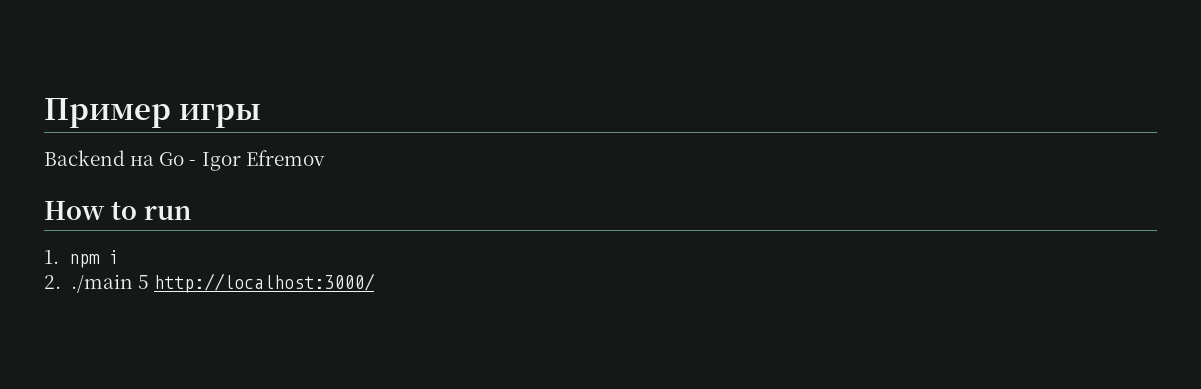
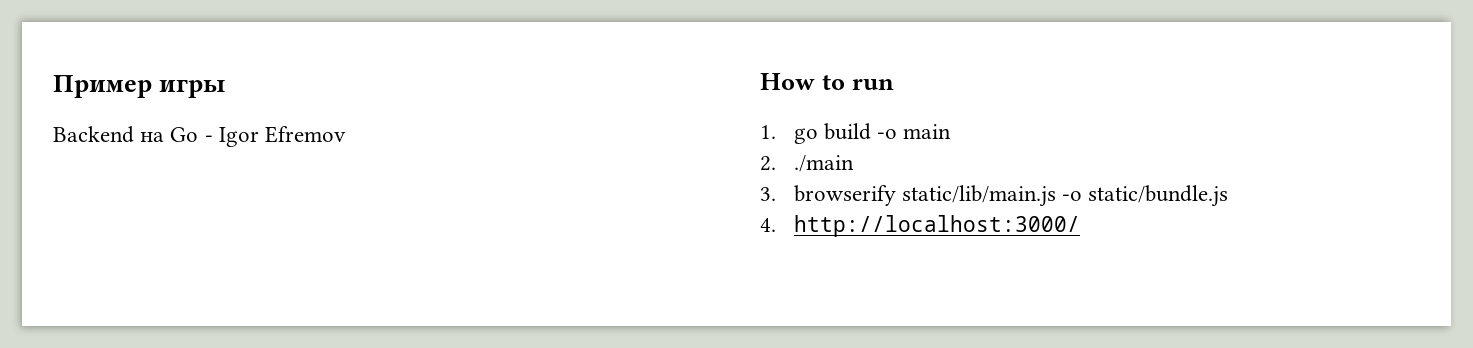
[68,250,119,268] [44,274,149,293] npm i // 2. ./main 5 -> [793,123,952,144] [760,155,854,172] [760,185,1229,207] [760,218,776,232] go build -o main // 2. ./main // 3. browserify static/lib/main.js -o static/bundle.js // 4.

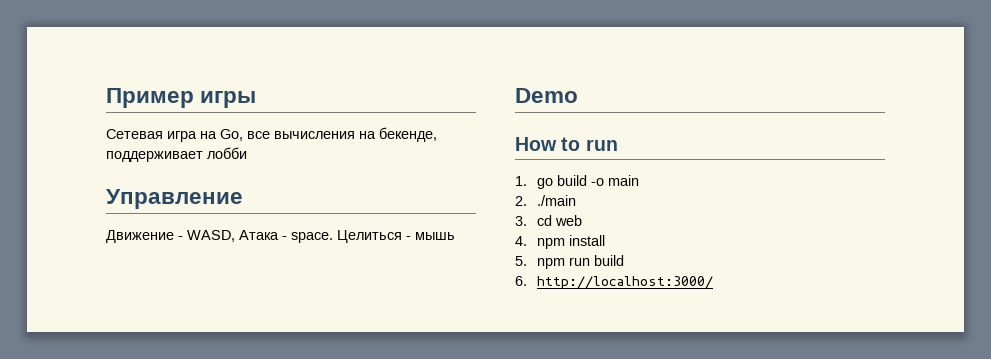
[53,126,347,147] Backend на Go - Igor Efremov -> [106,127,437,142] [106,147,247,162] [106,189,243,209] [106,230,455,243] [515,88,578,103] Сетевая игра на Go, все вычисления на бекенде, поддерживает лобби // Управление // Движение - WASD, Атака - space. Целиться - мышь // Demo
[793,185,1229,207] [760,218,776,232] browserify static/lib/main.js -o static/bundle.js // 4. -> [536,215,582,226] [515,235,605,249] [515,255,624,269] [515,276,527,286] cd web // 4. npm install // 5. npm run build // 6.

